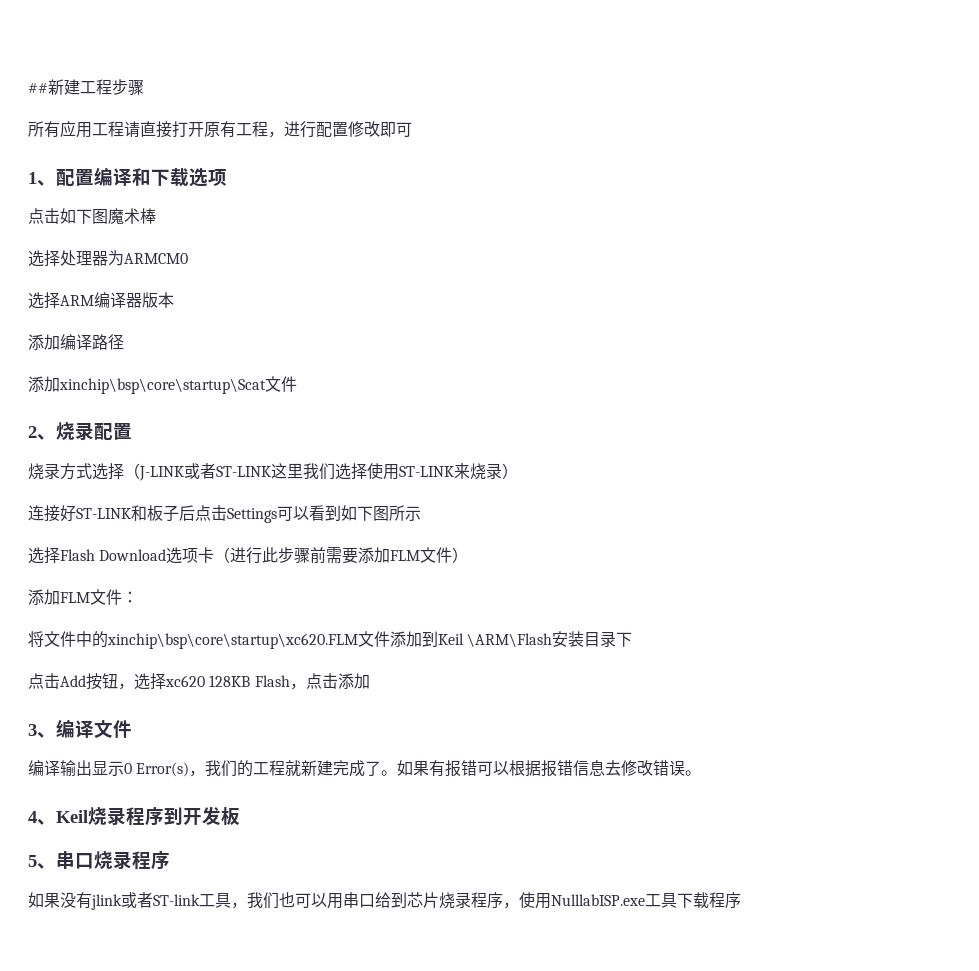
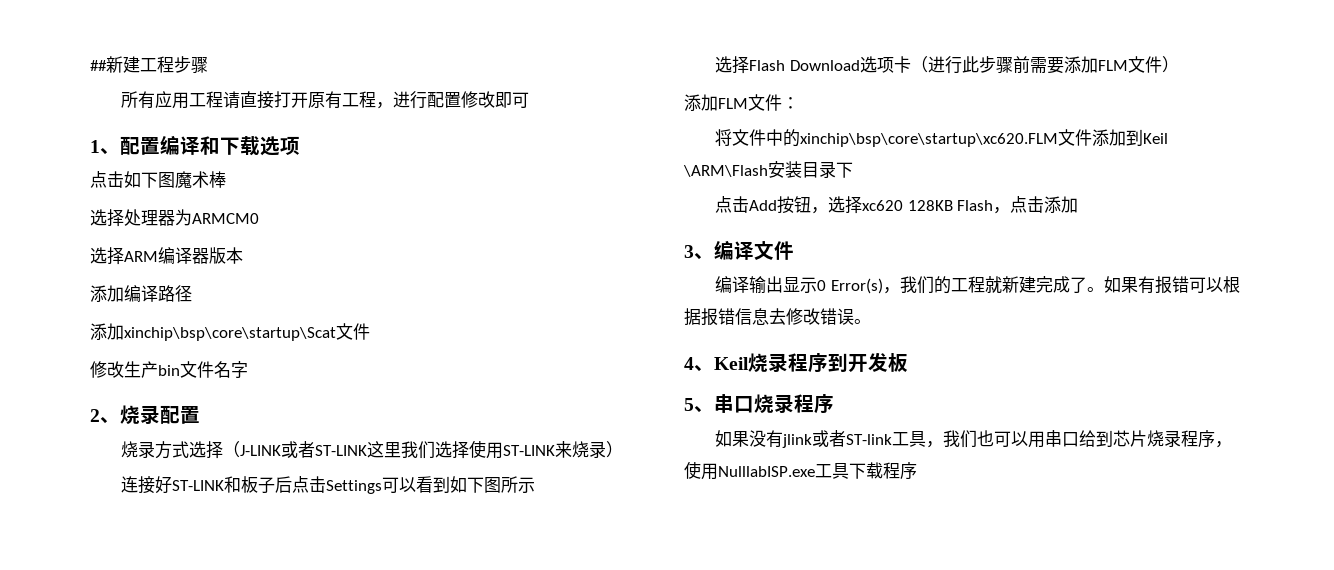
(297, 384) none -> [90,361,248,378] // 修改生产bin文件名字

